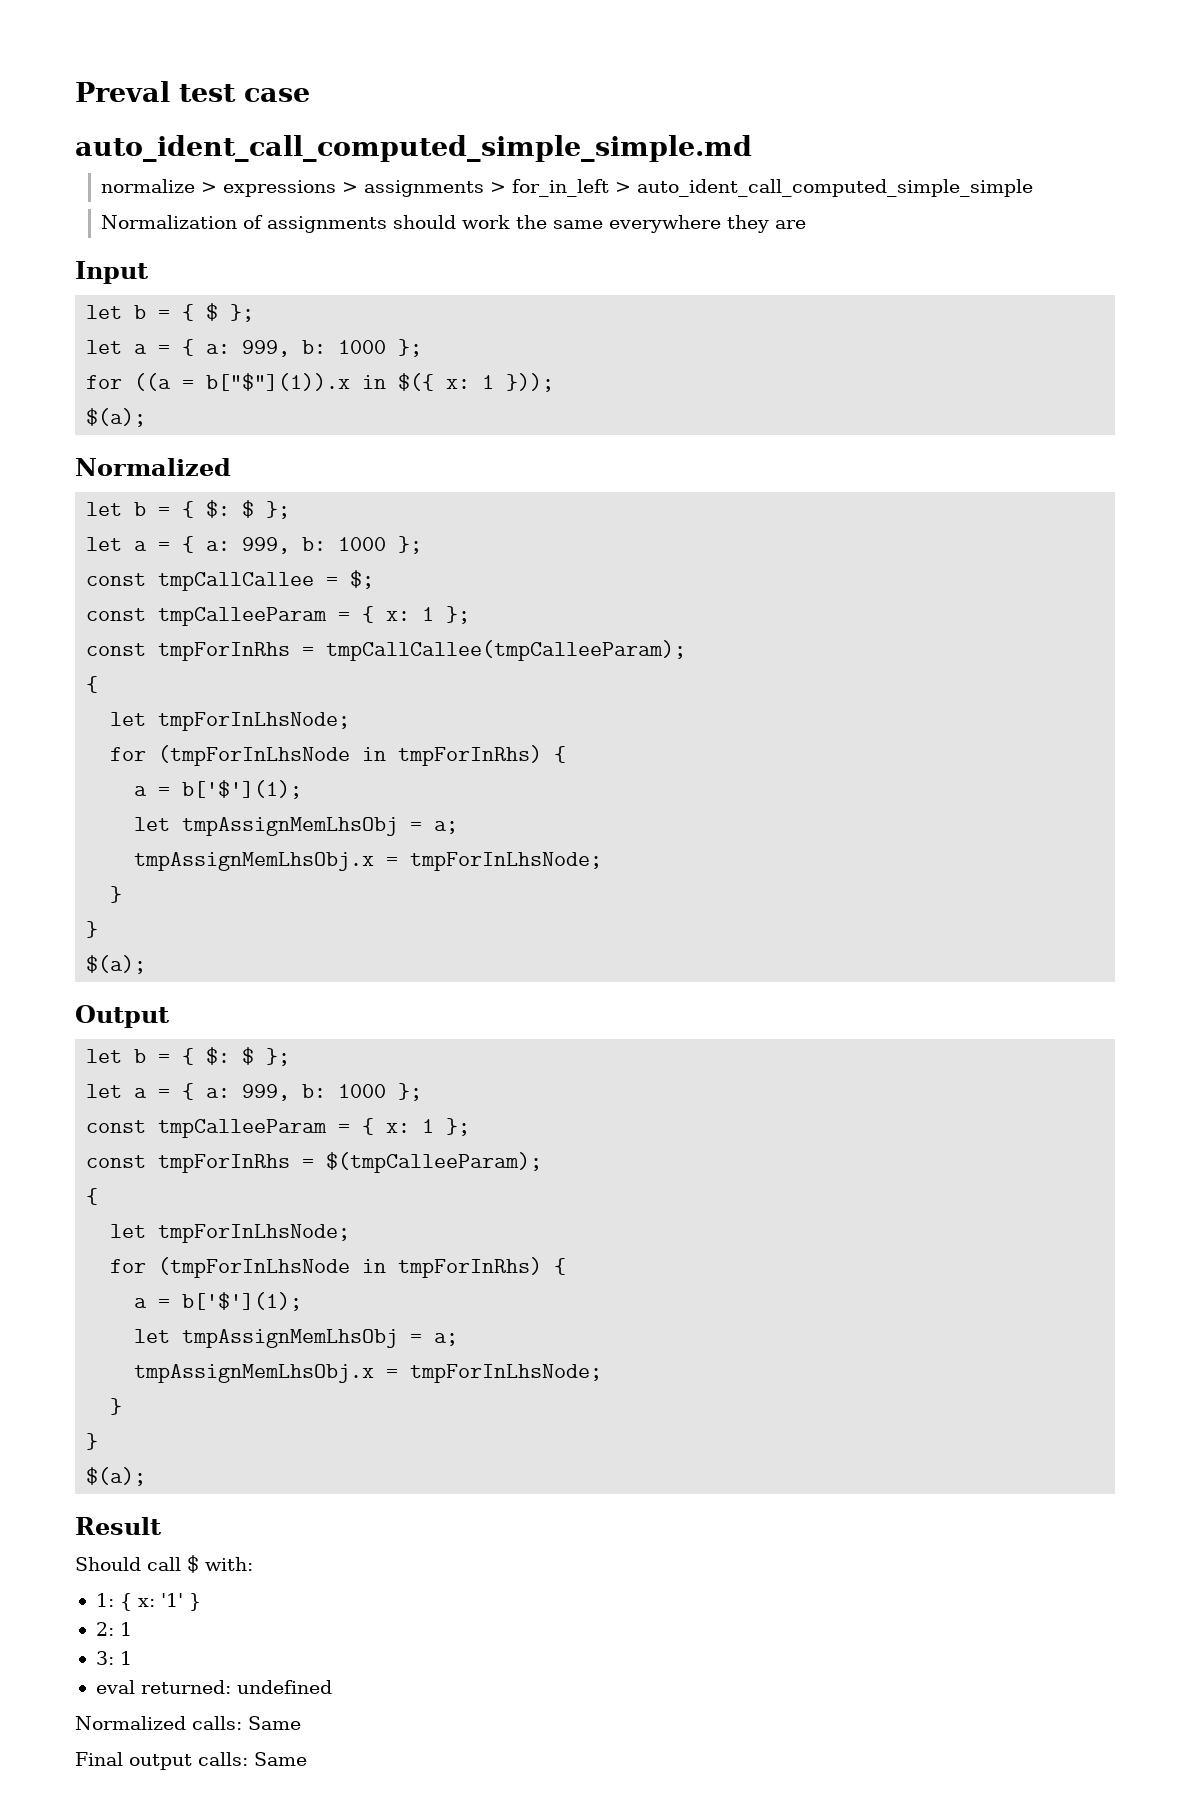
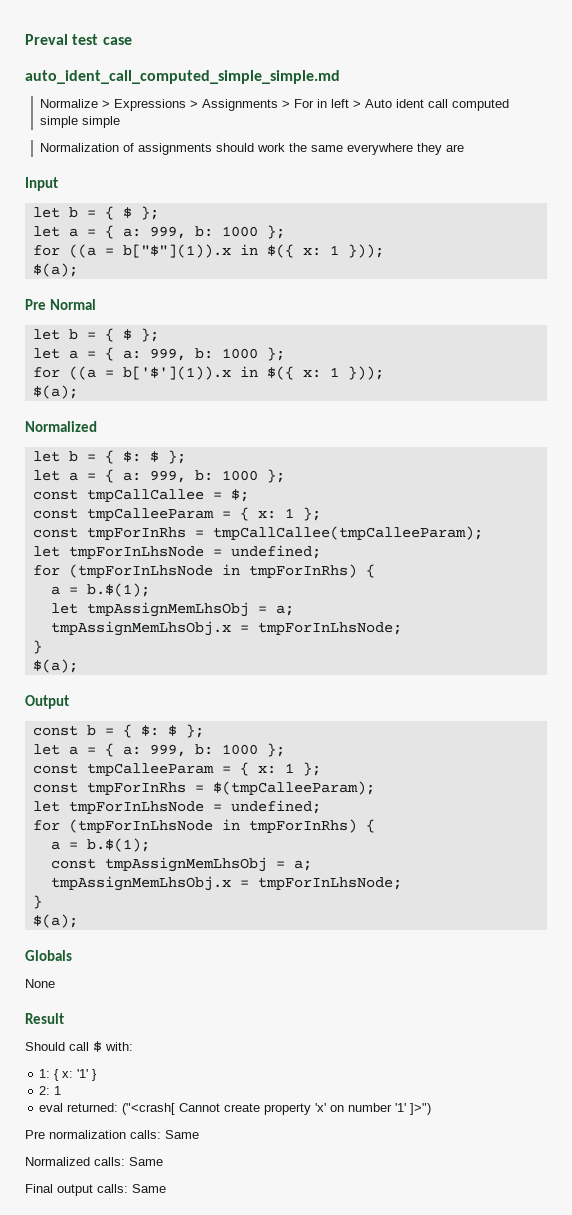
[101,179,1034,197] normalize > expressions > assignments > for_in_left > auto_ident_call_computed_simple_simple -> [40,99,510,111] [40,116,121,128] Normalize > Expressions > Assignments > For in left > Auto ident call computed simple simple
(147, 417) none -> [25,299,97,310] [32,328,159,342] [32,347,285,361] [32,366,384,380] [32,385,78,399] // Pre Normal // let b = { $ }; // let a = { a: 999, b: 1000 }; // for ((a = b['$'](1)).x in $({ x: 1 })); // $(a);
[86,676,99,693] [110,712,351,731] [110,745,567,766] [134,780,303,799] [134,817,459,836] [134,852,603,871] [110,886,123,903] [86,921,99,938] // { // let tmpForInLhsNode; // for (tmpForInLhsNode in tmpForInRhs) { // a = b['$'](1); // let tmpAssignMemLhsObj = a; // tmpAssignMemLhsObj.x = tmpForInLhsNode; // } // } -> [32,545,321,559] [32,564,375,578] [50,583,150,597] [50,602,294,617] [50,621,402,636] [32,640,42,654] // let tmpForInLhsNode = undefined; // for (tmpForInLhsNode in tmpForInRhs) { // a = b.$(1); // let tmpAssignMemLhsObj = a; // tmpAssignMemLhsObj.x = tmpForInLhsNode; // }
[86,1049,123,1063] let -> [32,725,78,736] const
[86,1188,99,1205] [110,1224,351,1243] [110,1257,567,1278] [134,1292,303,1311] [134,1329,459,1348] [134,1364,603,1383] [110,1398,123,1415] [86,1433,99,1450] [86,1467,147,1486] // { // let tmpForInLhsNode; // for (tmpForInLhsNode in tmpForInRhs) { // a = b['$'](1); // let tmpAssignMemLhsObj = a; // tmpAssignMemLhsObj.x = tmpForInLhsNode; // } // } // $(a); -> [32,800,321,814] [32,819,375,833] [50,838,150,852] [50,857,312,872] [50,876,402,891] [32,895,42,909] [32,914,78,928] [25,950,72,961] [25,979,55,988] // let tmpForInLhsNode = undefined; // for (tmpForInLhsNode in tmpForInRhs) { // a = b.$(1); // const tmpAssignMemLhsObj = a; // tmpAssignMemLhsObj.x = tmpForInLhsNode; // } // $(a); // Globals // None
[95,1651,132,1665] // 3: 1 -> (62, 1090) none
[236,1680,332,1694] undefined -> [122,1103,432,1115] [25,1130,199,1139] ("<crash[ Cannot create property 'x' on number '1' ]>") // Pre normalization calls: Same

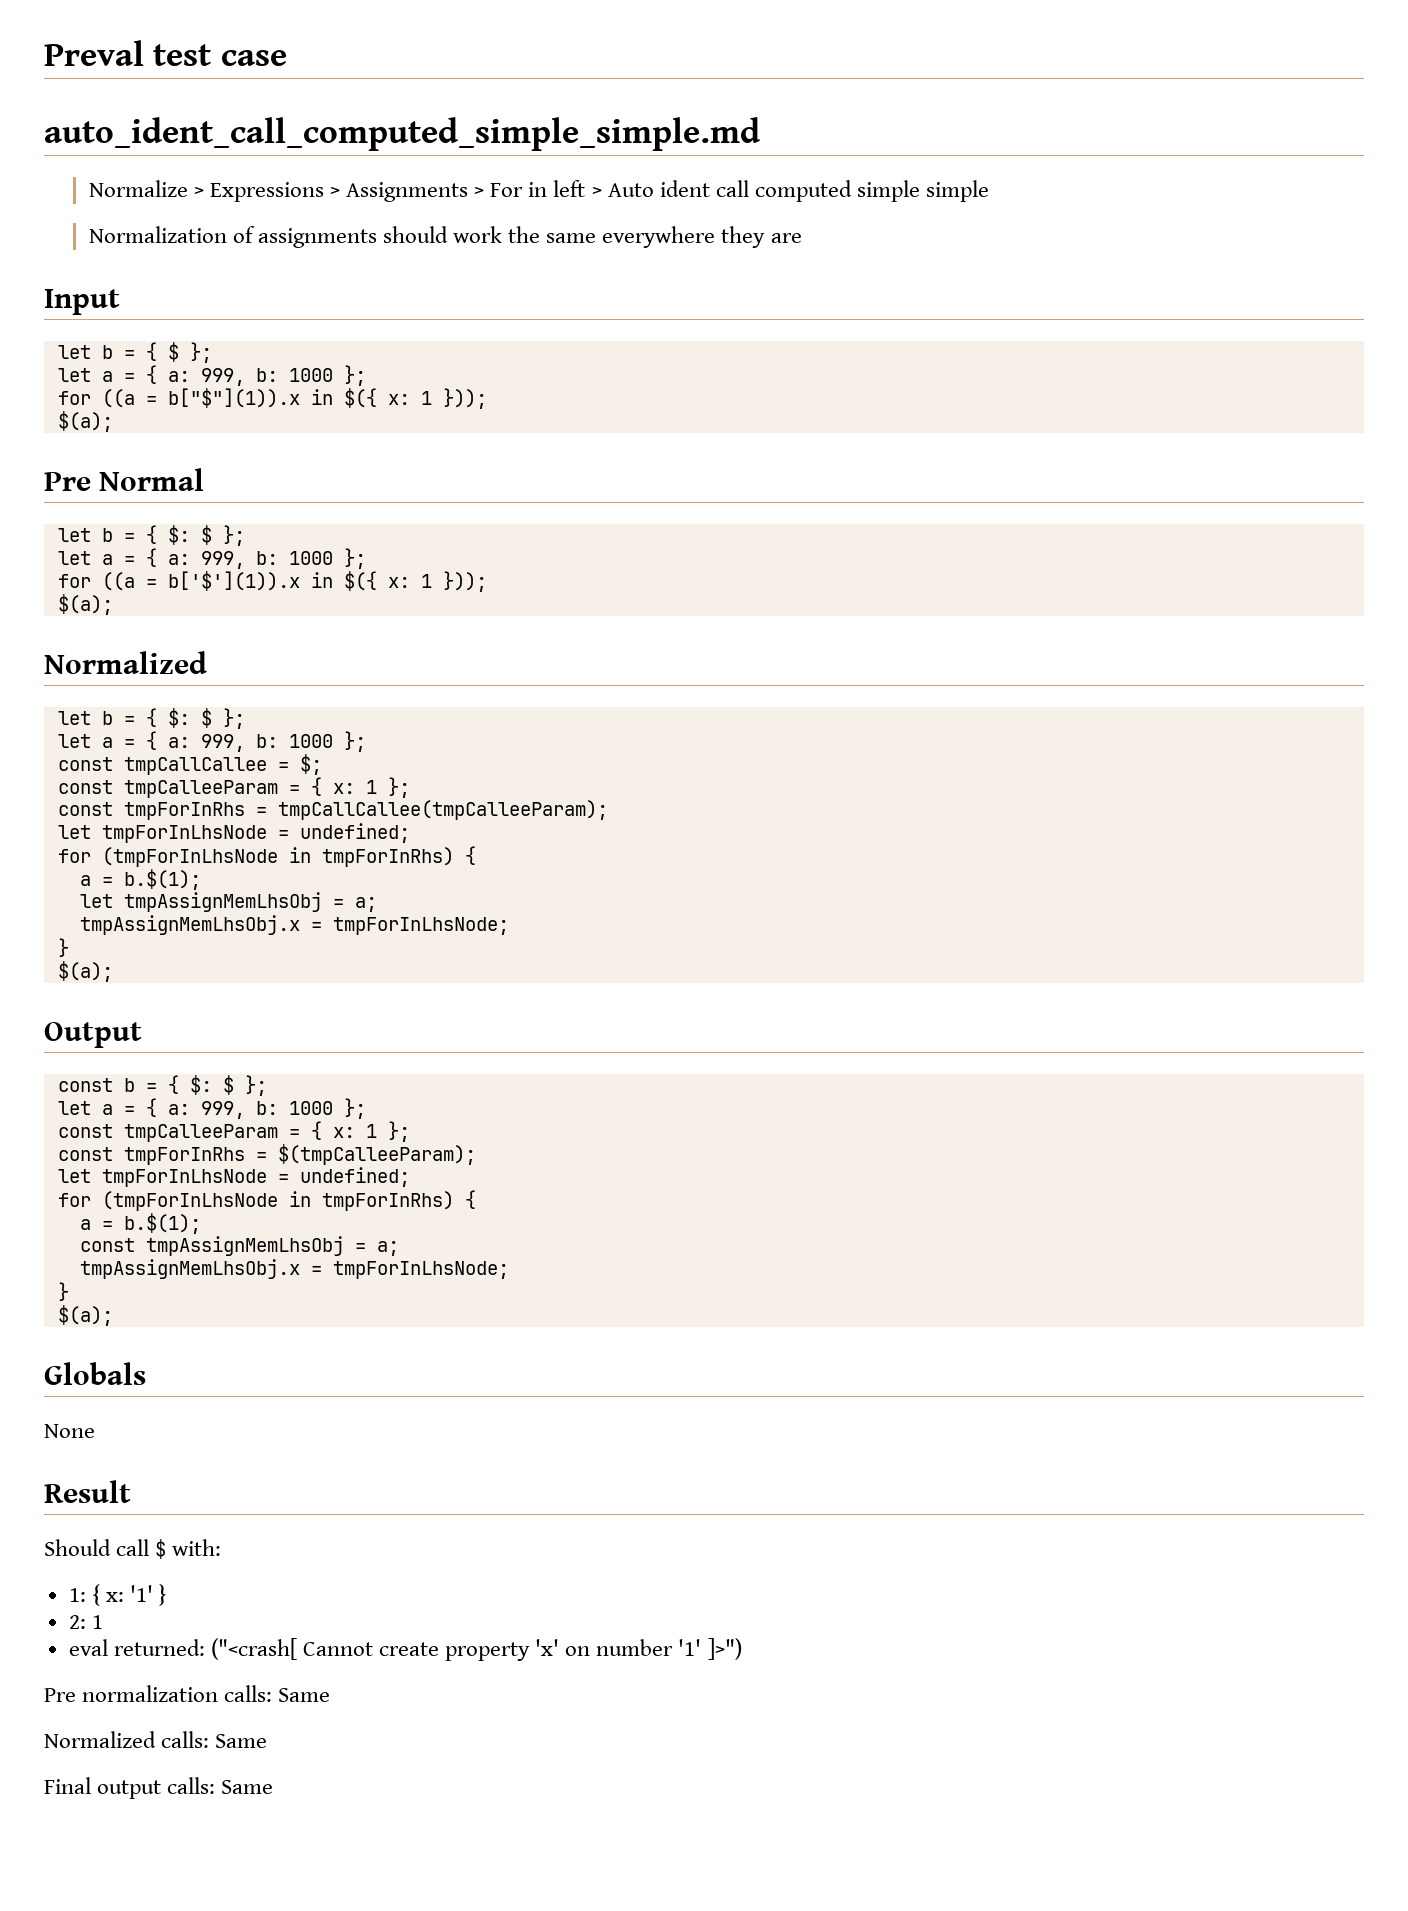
(114, 335) none -> [167,525,190,545] $:

